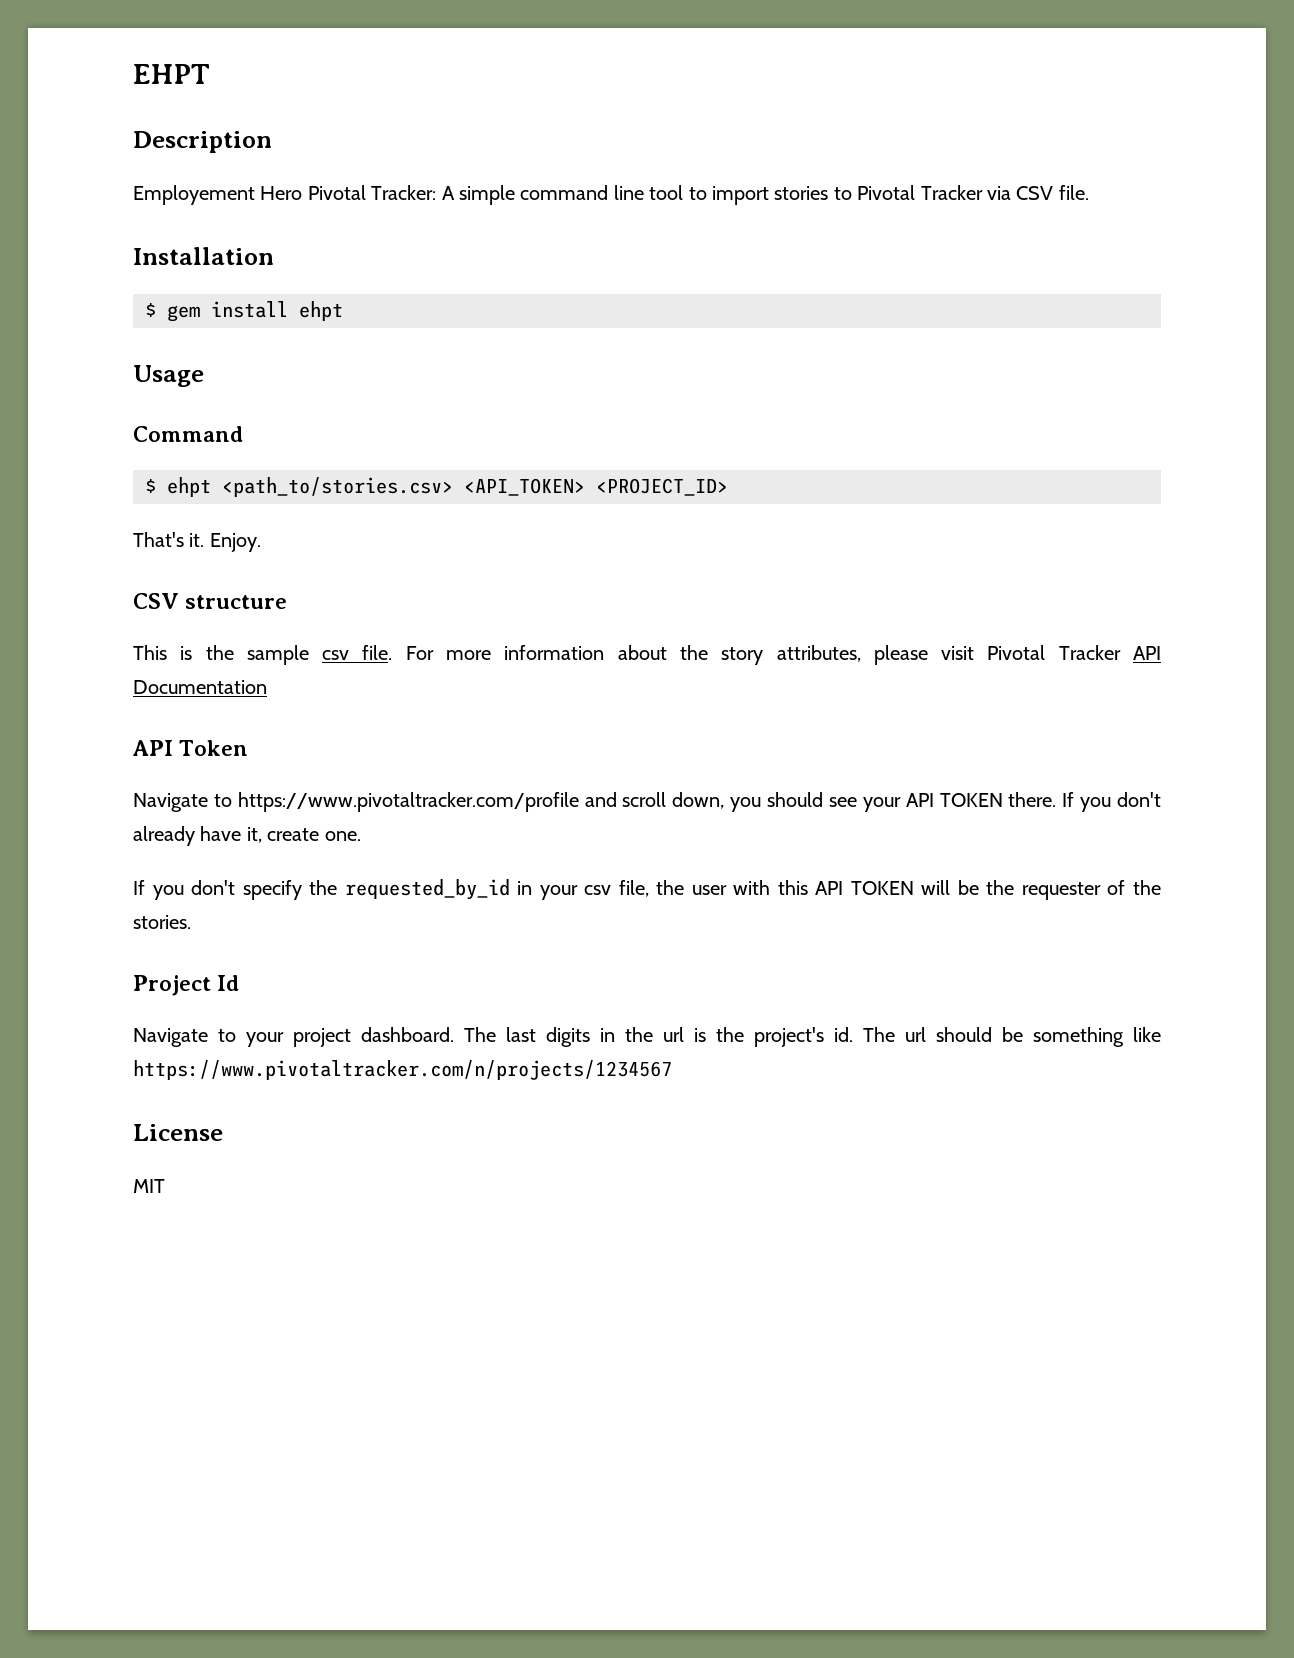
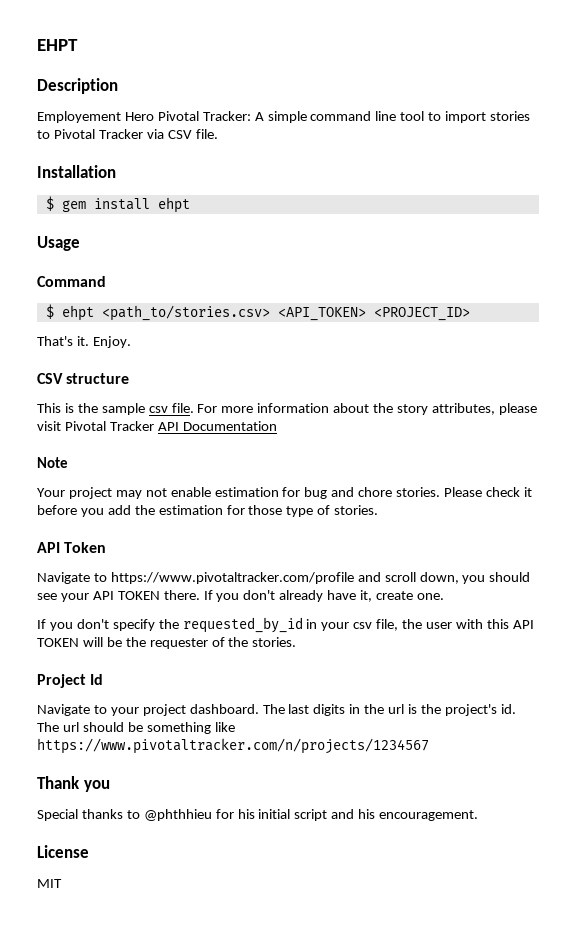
(267, 687) none -> [37,457,68,468] [37,487,532,499] [37,505,379,517] // Note // Your project may not enable estimation for bug and chore stories. Please check it before you add the estimation for those type of stories.
(672, 1070) none -> [37,776,110,792] [37,809,479,821] // Thank you // Special thanks to @phthhieu for his initial script and his encouragement.

